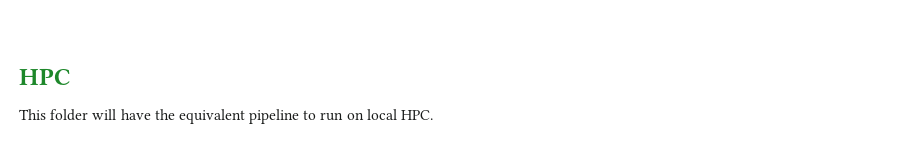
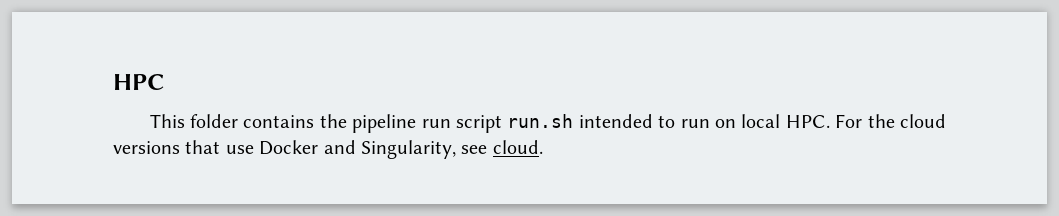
[92,109,300,124] will have the equivalent pipeline -> [243,114,653,133] contains the pipeline run script run.sh intended
(434, 115) none -> [835,114,946,128] [113,140,543,159] For the cloud versions that use Docker and Singularity, see cloud.

